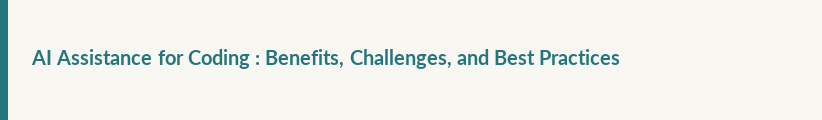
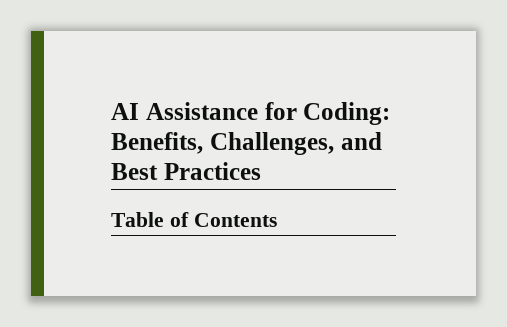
[187,49,261,69] Coding : -> [303,102,391,125] Coding:
(621, 57) none -> [111,212,277,227] // Table of Contents

